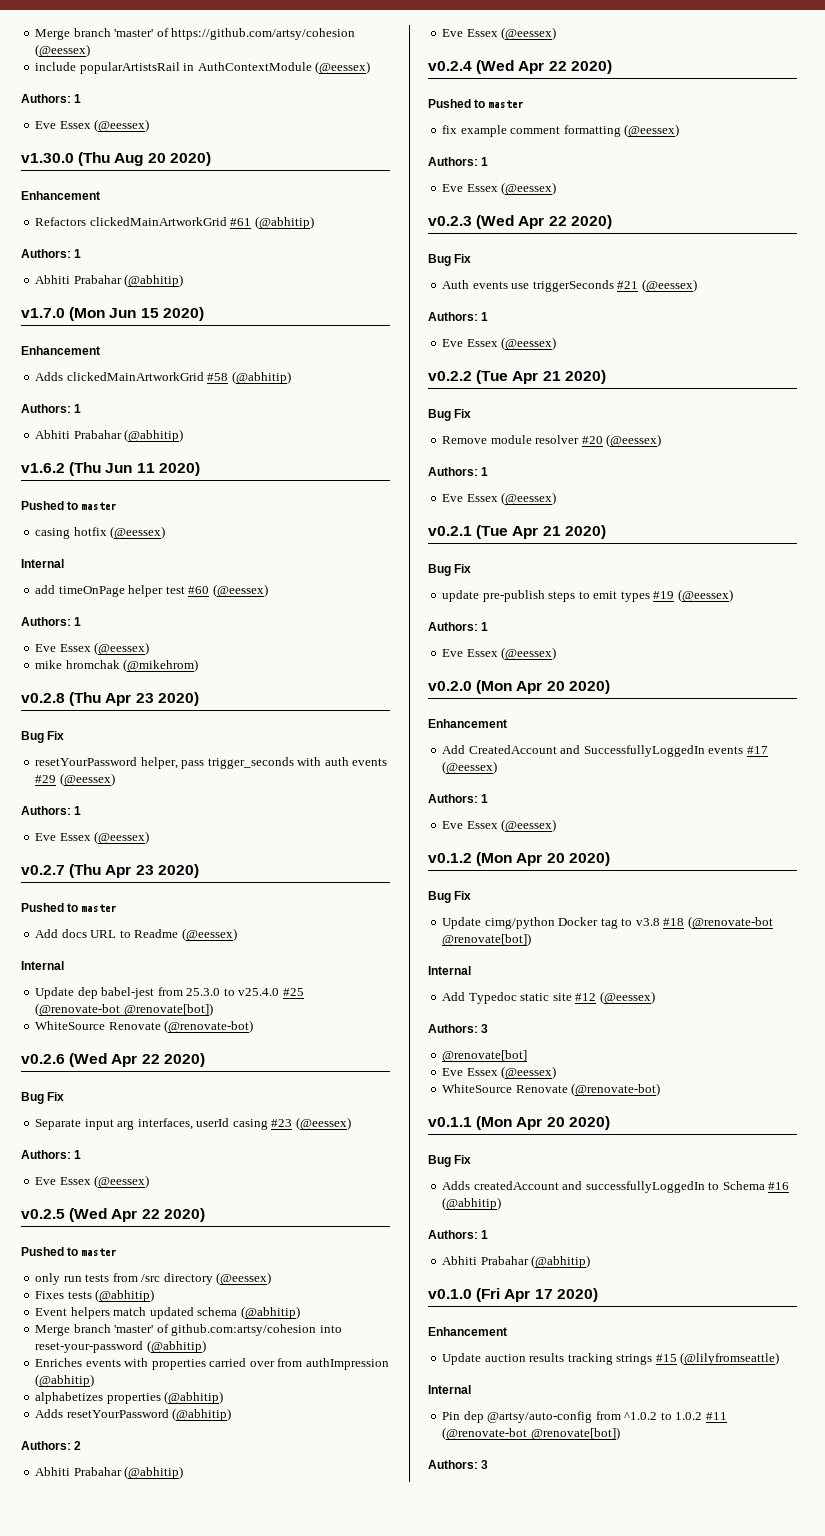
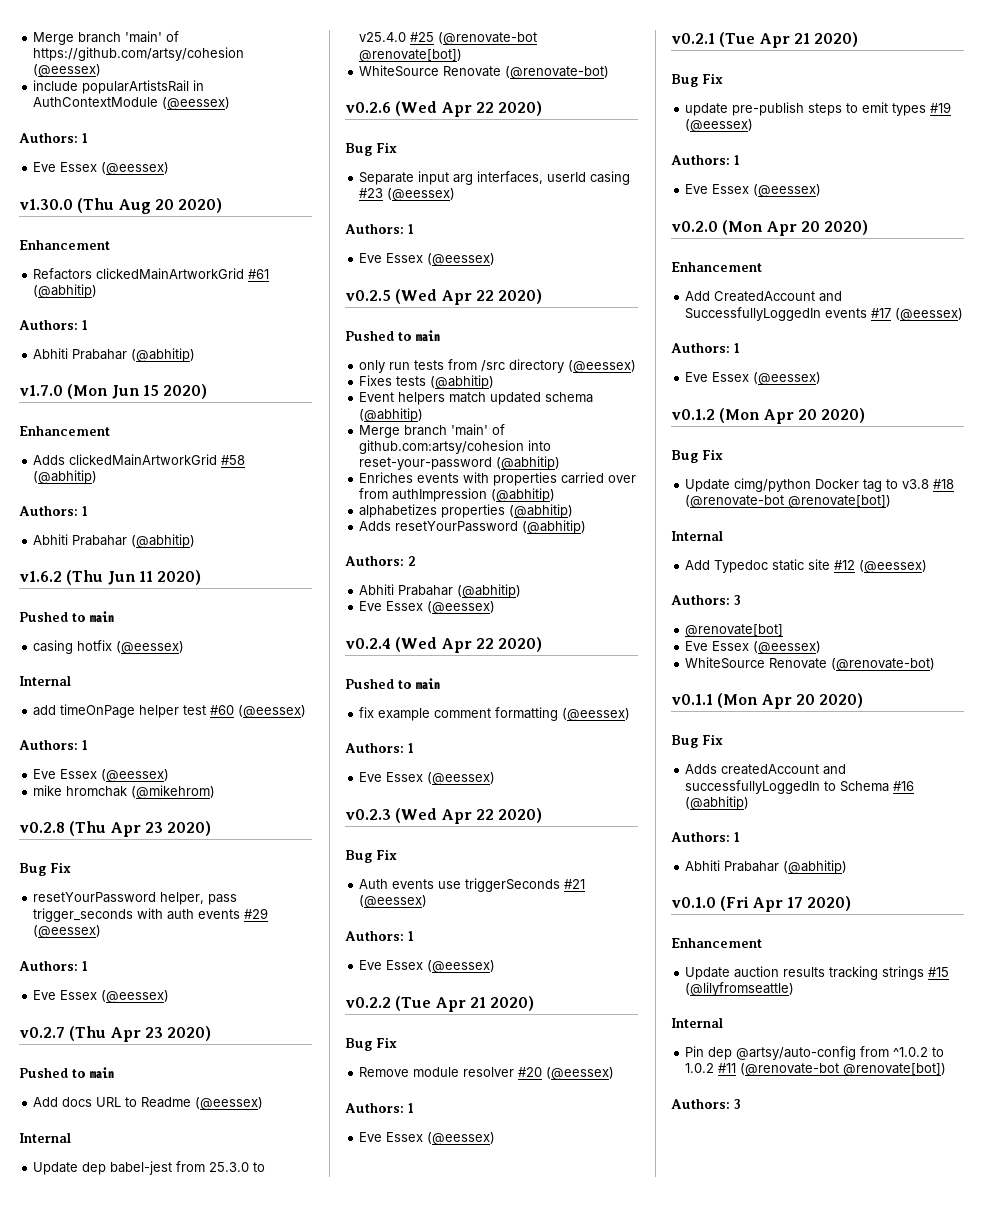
[35,28,154,40] Merge branch 'master' -> [33,31,163,45] Merge branch 'main'
[81,502,118,510] master -> [90,611,114,623] main
[81,904,118,912] master -> [90,1067,114,1079] main
[81,1248,118,1256] master -> [416,330,440,342] main
[114,1325,154,1333] 'master' -> [451,424,489,436] 'main'
[488,100,525,108] master -> [416,678,440,690] main

